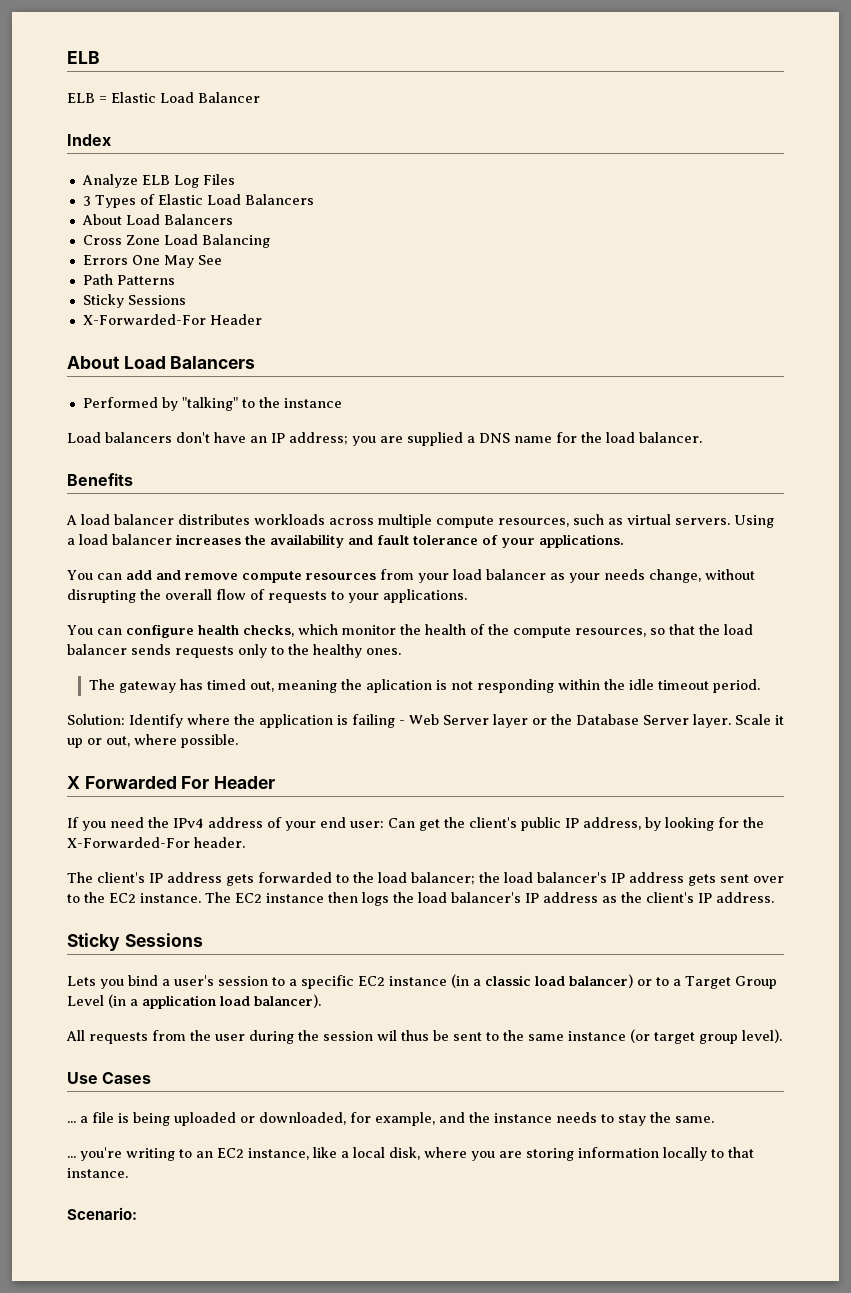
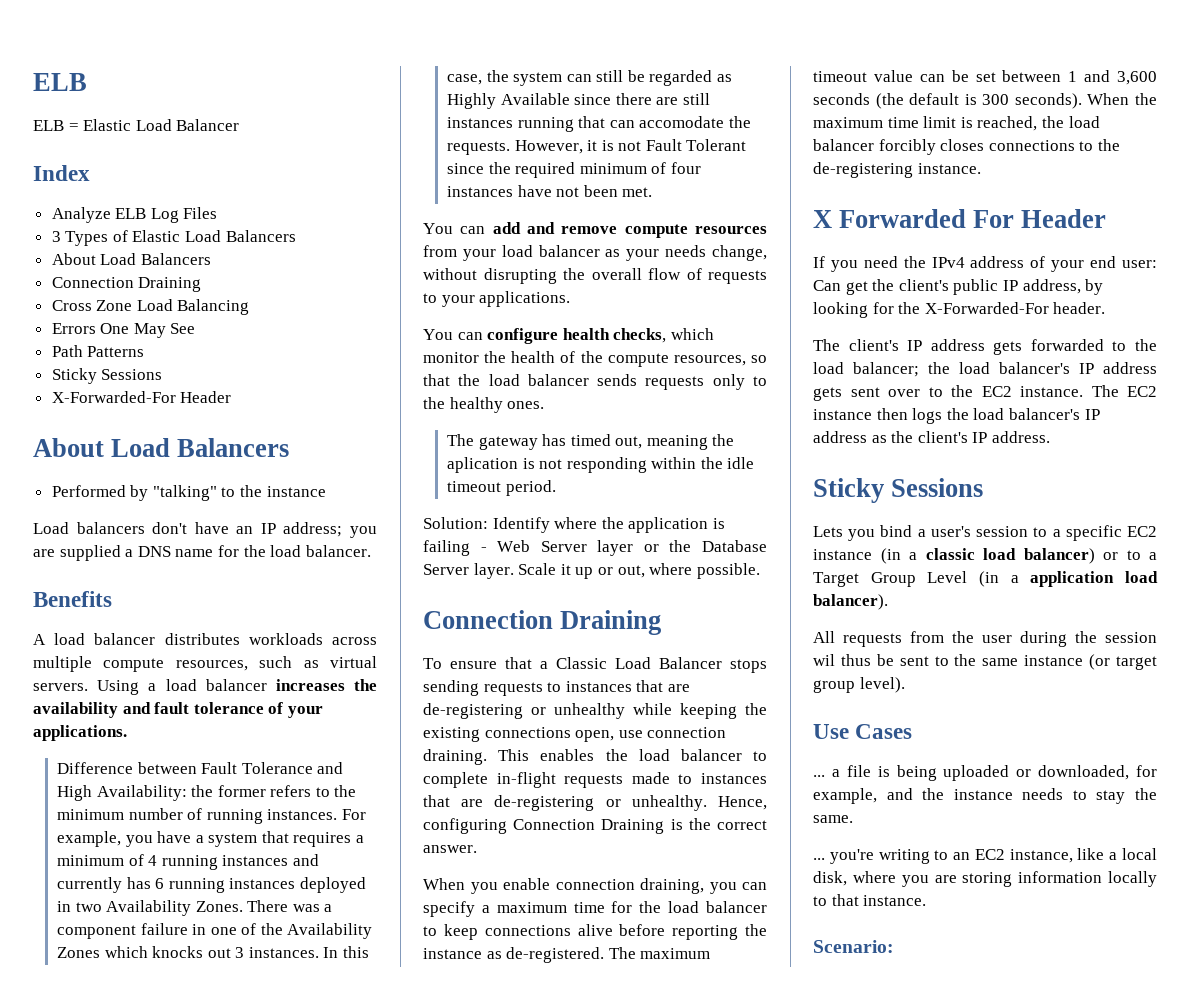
(233, 219) none -> [51,277,202,292] // Connection Draining
(624, 541) none -> [56,762,344,774] [56,785,357,801] [56,808,366,824] [56,831,365,847] [56,854,319,870] [56,877,366,893] [56,900,333,916] [56,923,373,939] [56,946,370,958] [446,70,733,86] [446,93,710,109] [446,116,751,132] [446,139,747,155] [446,162,701,178] [446,185,653,197] // Difference between Fault Tolerance and High Availability: the former refers to the minimum number of running instances. For example, you have a system that requires a minimum of 4 running instances and currently has 6 running instances deployed in two Availability Zones. There was a component failure in one of the Availability Zones which knocks out 3 instances. In this case, the system can still be regarded as Highly Available since there are still instances running that can accomodate the requests. However, it is not Fault Tolerant since the required minimum of four instances have not been met.
(238, 741) none -> [423,610,662,635] [423,657,767,673] [423,680,690,696] [423,703,767,719] [423,727,727,742] [423,749,767,765] [423,772,767,788] [423,795,767,811] [423,818,767,834] [423,845,477,853] [423,878,767,894] [423,901,767,917] [423,924,767,940] [423,947,711,963] [813,70,1157,85] [813,93,1157,109] [813,116,1100,131] [813,139,1120,155] [813,162,981,178] // Connection Draining // To ensure that a Classic Load Balancer stops sending requests to instances that are de-registering or unhealthy while keeping the existing connections open, use connection draining. This enables the load balancer to complete in-flight requests made to instances that are de-registering or unhealthy. Hence, configuring Connection Draining is the correct answer. // When you enable connection draining, you can specify a maximum time for the load balancer to keep connections alive before reporting the instance as de-registered. The maximum timeout value can be set between 1 and 3,600 seconds (the default is 300 seconds). When the maximum time limit is reached, the load balancer forcibly closes connections to the de-registering instance.

